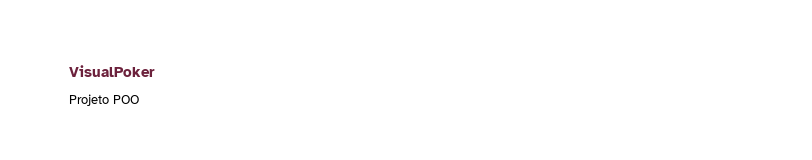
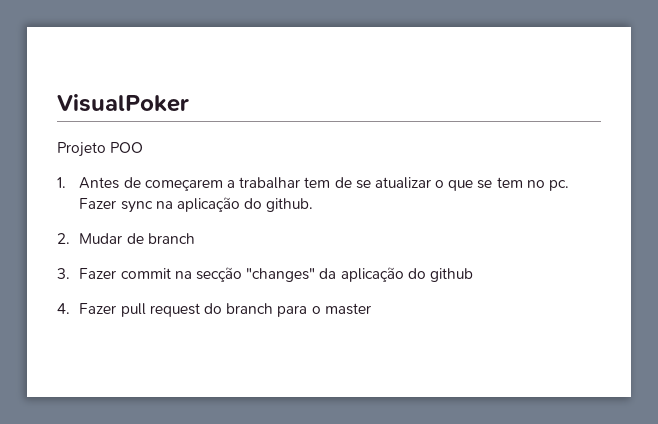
(139, 99) none -> [57,177,570,191] [79,197,314,213] [57,233,195,244] [57,267,473,282] [57,303,371,317] // 1. Antes de começarem a trabalhar tem de se atualizar o que se tem no pc. Fazer sync na aplicação do github. // 2. Mudar de branch // 3. Fazer commit na secção "changes" da aplicação do github // 4. Fazer pull request do branch para o master

